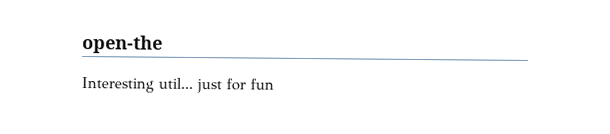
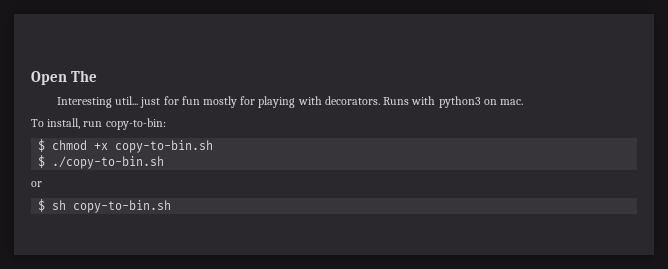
[82,35,163,54] open-the -> [31,70,98,85] Open The
(274, 84) none -> [202,96,524,108] [31,118,166,130] [38,139,214,153] [38,155,165,169] [31,181,42,187] [38,199,172,213] mostly for playing with decorators. Runs with python3 on mac. // To install, run copy-to-bin: // $ chmod +x copy-to-bin.sh // $ ./copy-to-bin.sh // or // $ sh copy-to-bin.sh

